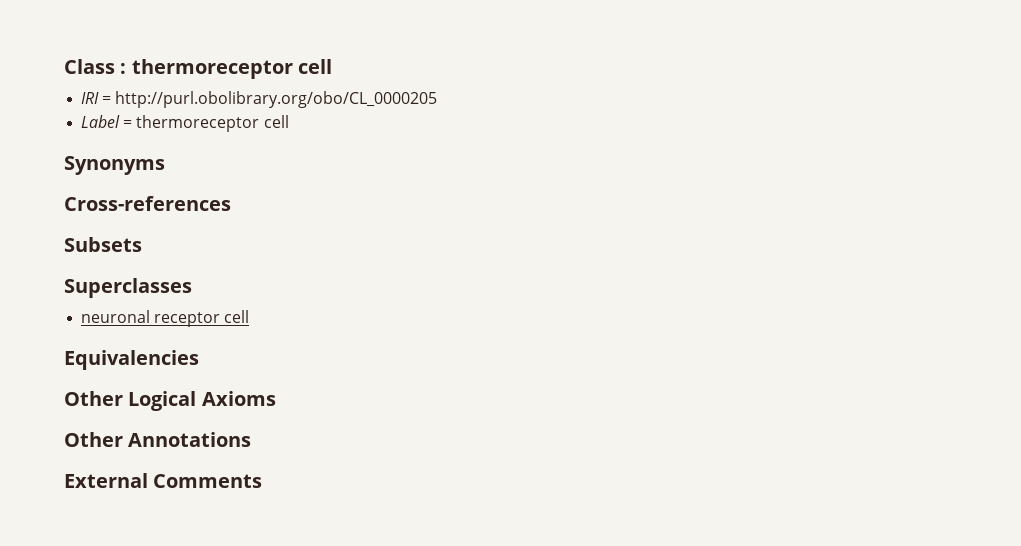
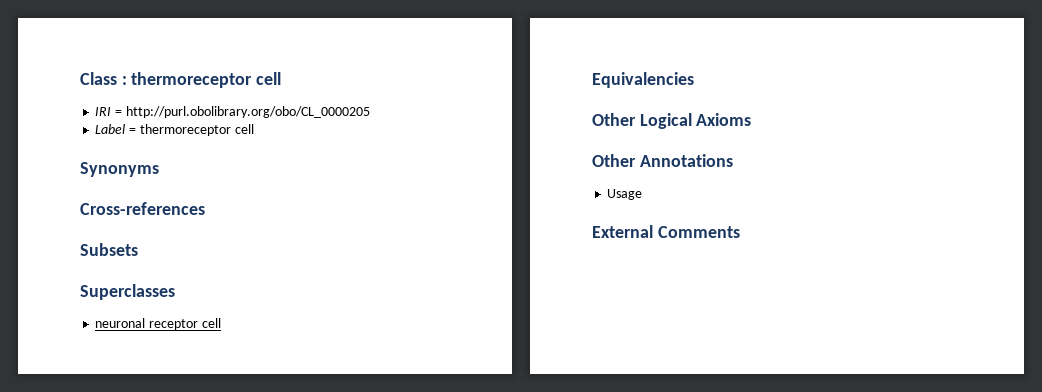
(252, 439) none -> [607,189,643,200] // Usage

